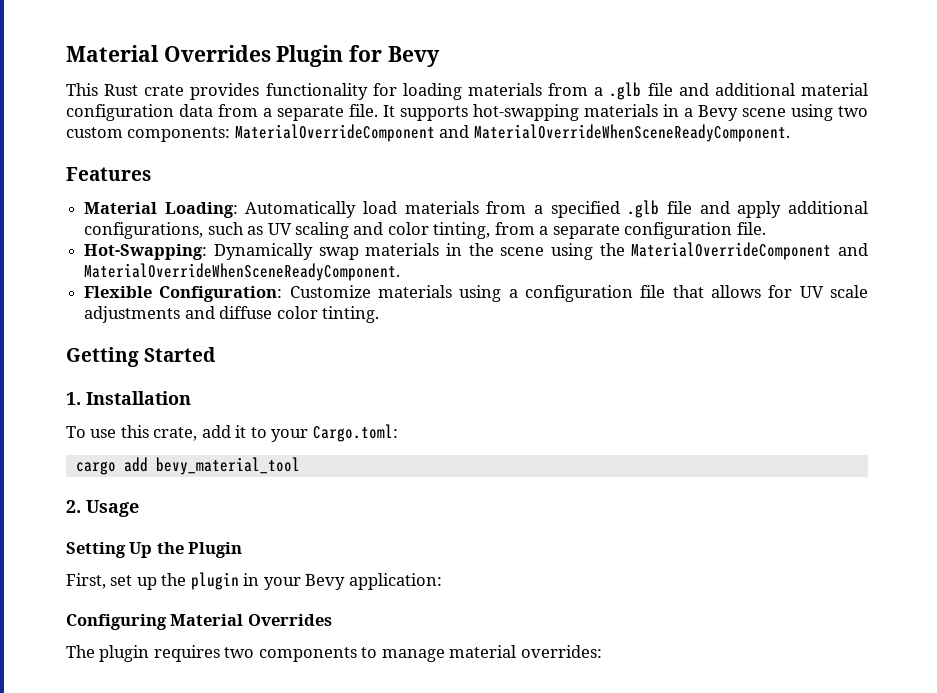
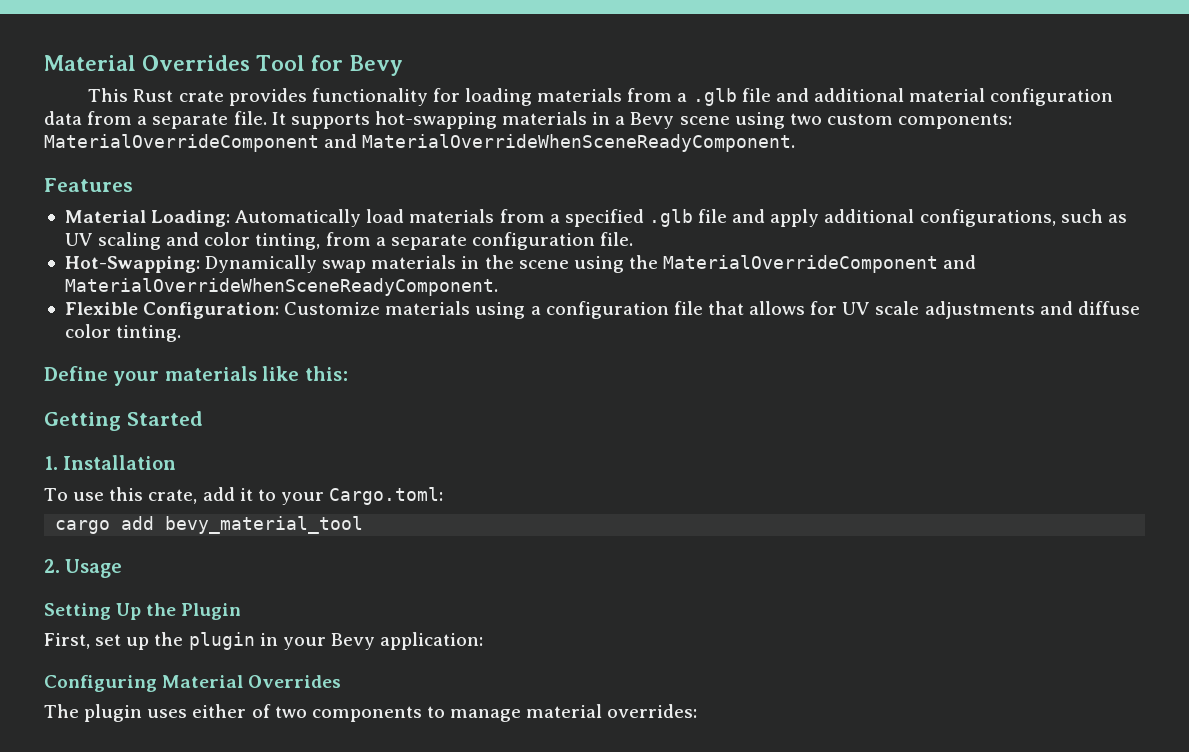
[66,45,344,67] Material Overrides Plugin -> [44,55,305,71] Material Overrides Tool
(379, 314) none -> [44,366,348,386] // Define your materials like this:
[153,645,220,662] requires -> [147,704,271,718] uses either of

